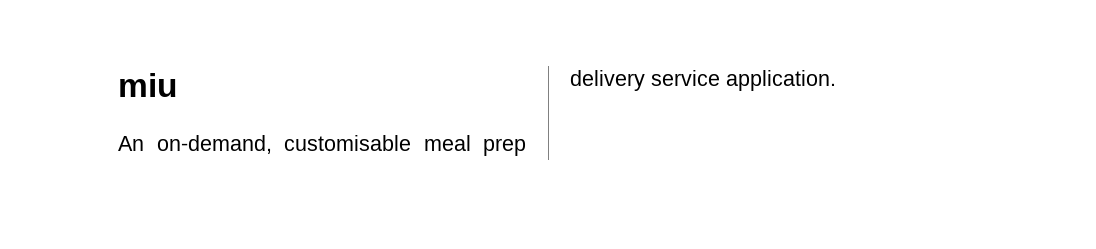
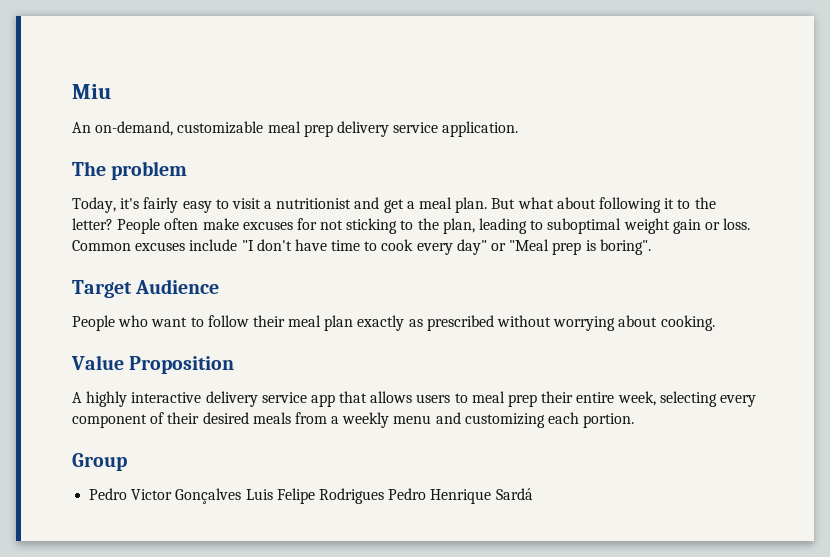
[118,73,177,97] miu -> [72,84,111,99] Miu
[284,135,411,151] customisable -> [177,121,264,134] customizable
(836, 80) none -> [72,161,188,180] [72,197,716,213] [72,218,751,234] [72,239,651,255] [72,279,220,298] [72,315,715,331] [71,355,235,374] [72,391,756,407] [72,412,635,428] [72,453,127,471] [89,488,533,504] // The problem // Today, it's fairly easy to visit a nutritionist and get a meal plan. But what about following it to the letter? People often make excuses for not sticking to the plan, leading to suboptimal weight gain or loss. Common excuses include "I don't have time to cook every day" or "Meal prep is boring". // Target Audience // People who want to follow their meal plan exactly as prescribed without worrying about cooking. // Value Proposition // A highly interactive delivery service app that allows users to meal prep their entire week, selecting every component of their desired meals from a weekly menu and customizing each portion. // Group // Pedro Victor Gonçalves Luis Felipe Rodrigues Pedro Henrique Sardá

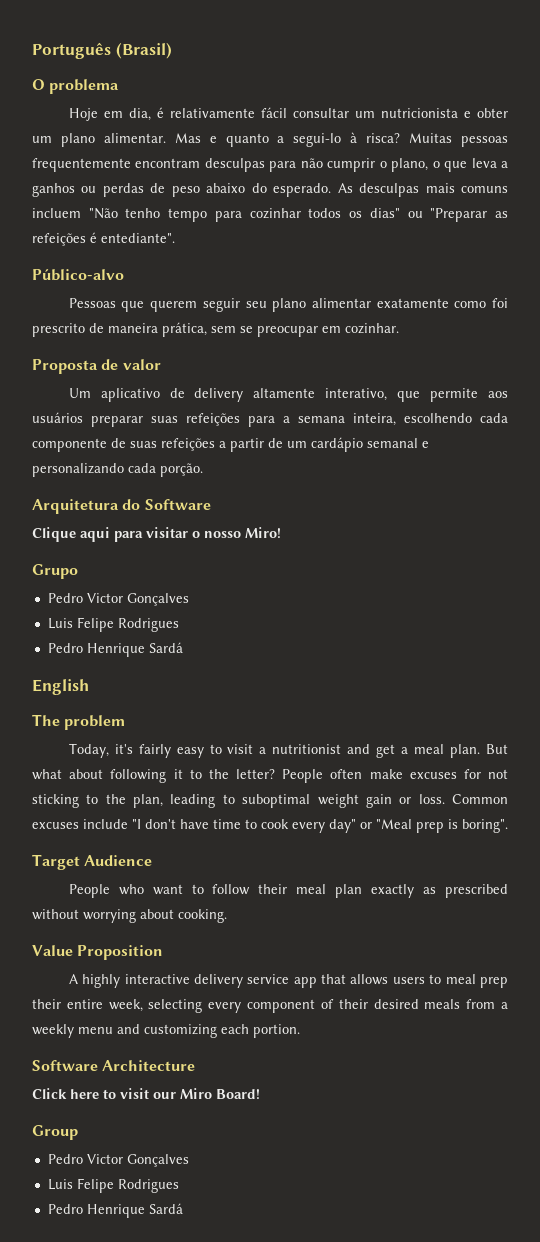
[72,84,111,99] [72,121,519,137] Miu // An on-demand, customizable meal prep delivery service application. -> [32,42,172,59] [32,79,120,94] [68,107,509,121] [32,132,509,147] [32,158,508,172] [32,183,508,197] [32,208,509,222] [32,232,175,246] [32,269,124,281] [68,298,508,312] [32,322,399,337] [32,359,161,374] [68,388,508,402] [32,412,508,427] [32,437,429,452] [32,463,203,477] [32,499,211,514] [32,527,281,542] [32,564,78,579] [47,593,189,606] [47,617,179,632] [47,642,183,657] [32,679,89,695] Português (Brasil) // O problema // Hoje em dia, é relativamente fácil consultar um nutricionista e obter um plano alimentar. Mas e quanto a segui-lo à risca? Muitas pessoas frequentemente encontram desculpas para não cumprir o plano, o que leva a ganhos ou perdas de peso abaixo do esperado. As desculpas mais comuns incluem "Não tenho tempo para cozinhar todos os dias" ou "Preparar as refeições é entediante". // Público-alvo // Pessoas que querem seguir seu plano alimentar exatamente como foi prescrito de maneira prática, sem se preocupar em cozinhar. // Proposta de valor // Um aplicativo de delivery altamente interativo, que permite aos usuários preparar suas refeições para a semana inteira, escolhendo cada componente de suas refeições a partir de um cardápio semanal e personalizando cada porção. // Arquitetura do Software // Clique aqui para visitar o nosso Miro! // Grupo // Pedro Victor Gonçalves // Luis Felipe Rodrigues // Pedro Henrique Sardá // English
(635, 420) none -> [32,1060,196,1071] [32,1088,260,1100] // Software Architecture // Click here to visit our Miro Board!
[245,488,384,504] Luis Felipe Rodrigues -> [47,1178,179,1193] // Luis Felipe Rodrigues //

